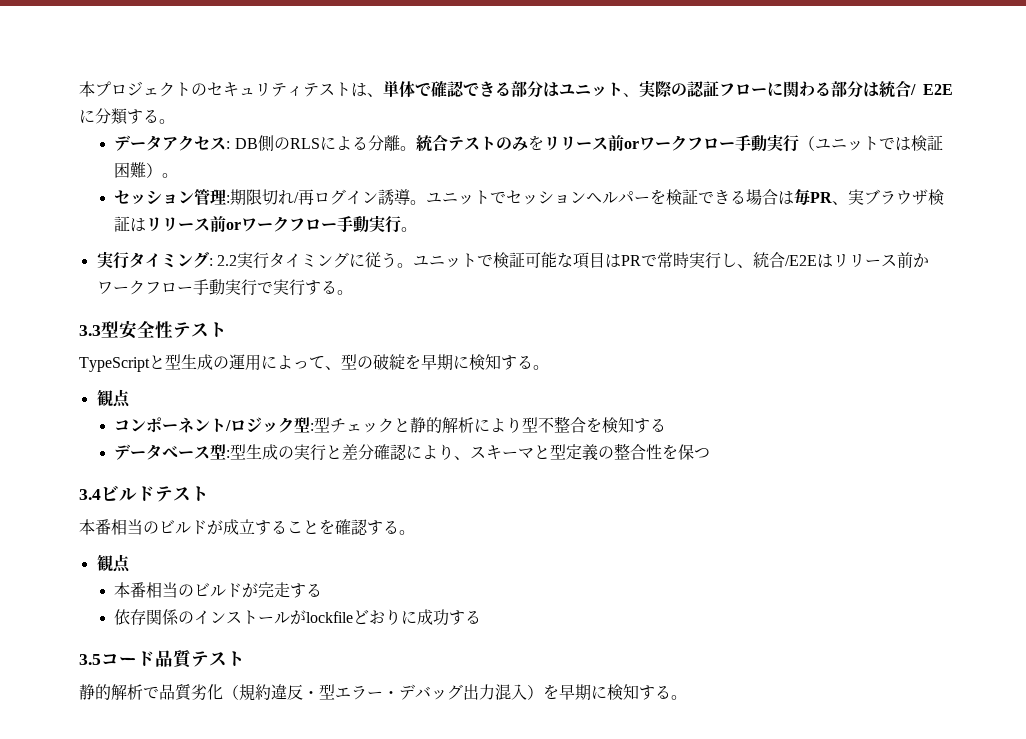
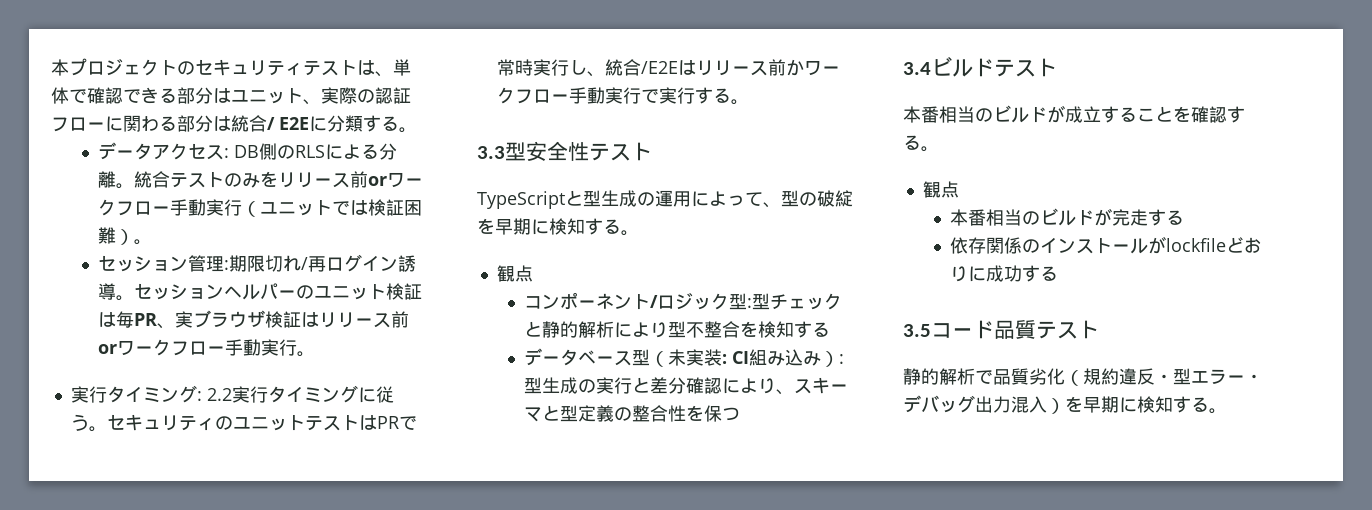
[426,190,507,205] ユニットで -> (134, 298) none
[650,189,779,205] を検証できる場合 -> [295,283,422,300] のユニット検証
[412,252,605,269] ユニットで検証可能な項目 -> [106,414,359,431] セキュリティのユニットテスト
(227, 452) none -> [649,349,839,367] （未実装: CI組み込み）

